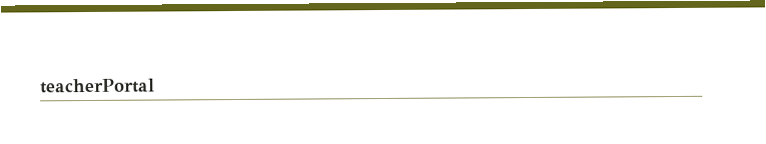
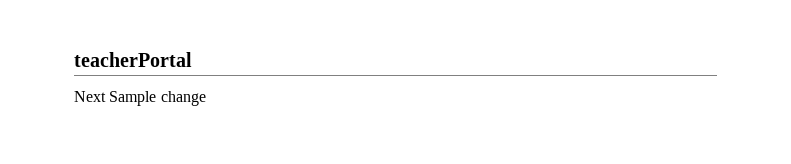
(155, 86) none -> [74,91,206,106] // Next Sample change

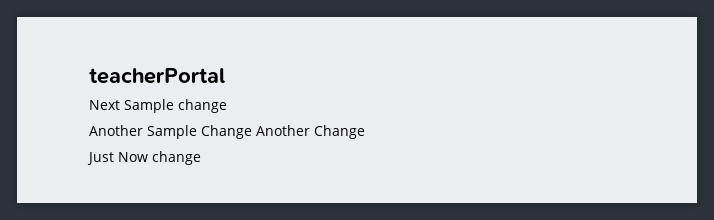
(206, 98) none -> [89,125,365,139] [87,151,201,165] // Another Sample Change Another Change // Just Now change

